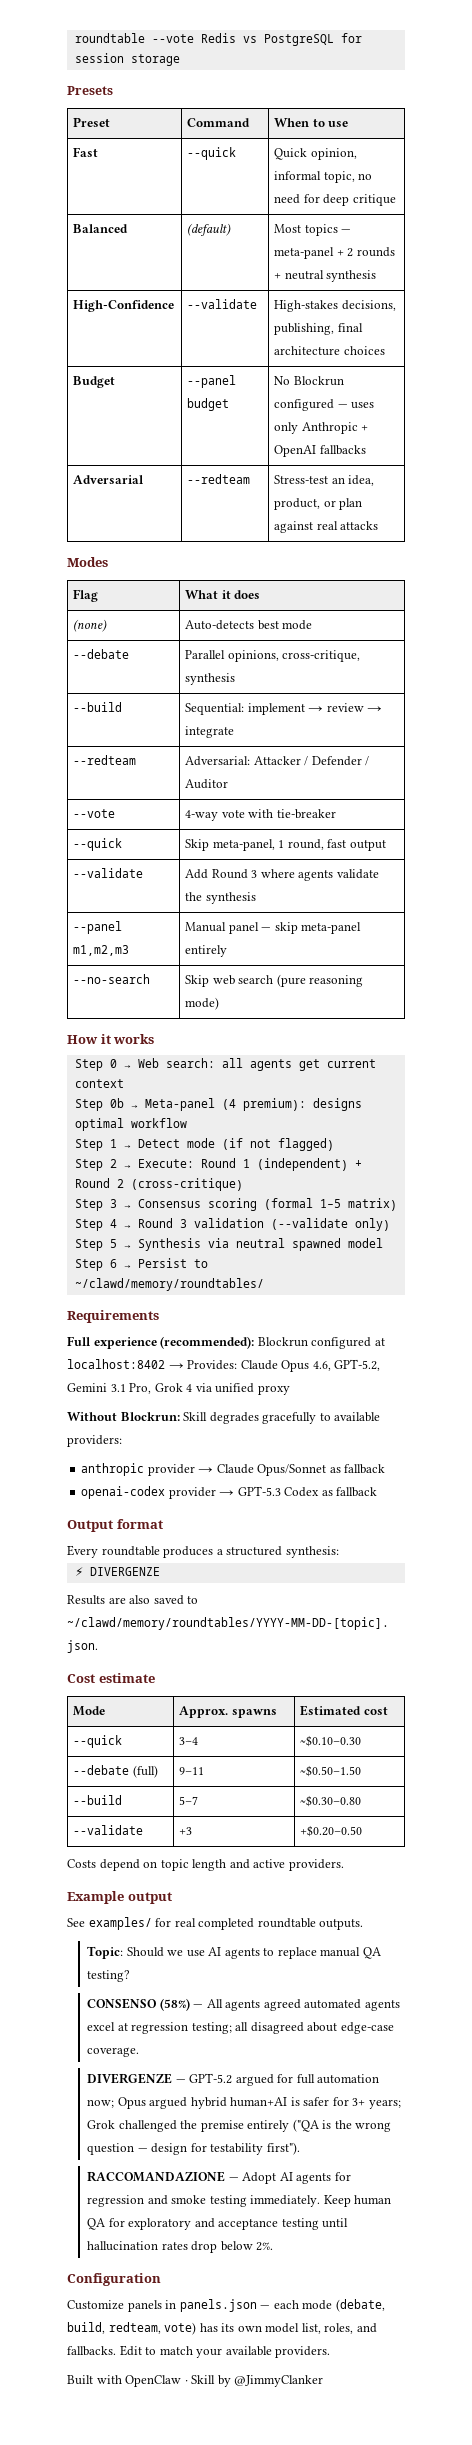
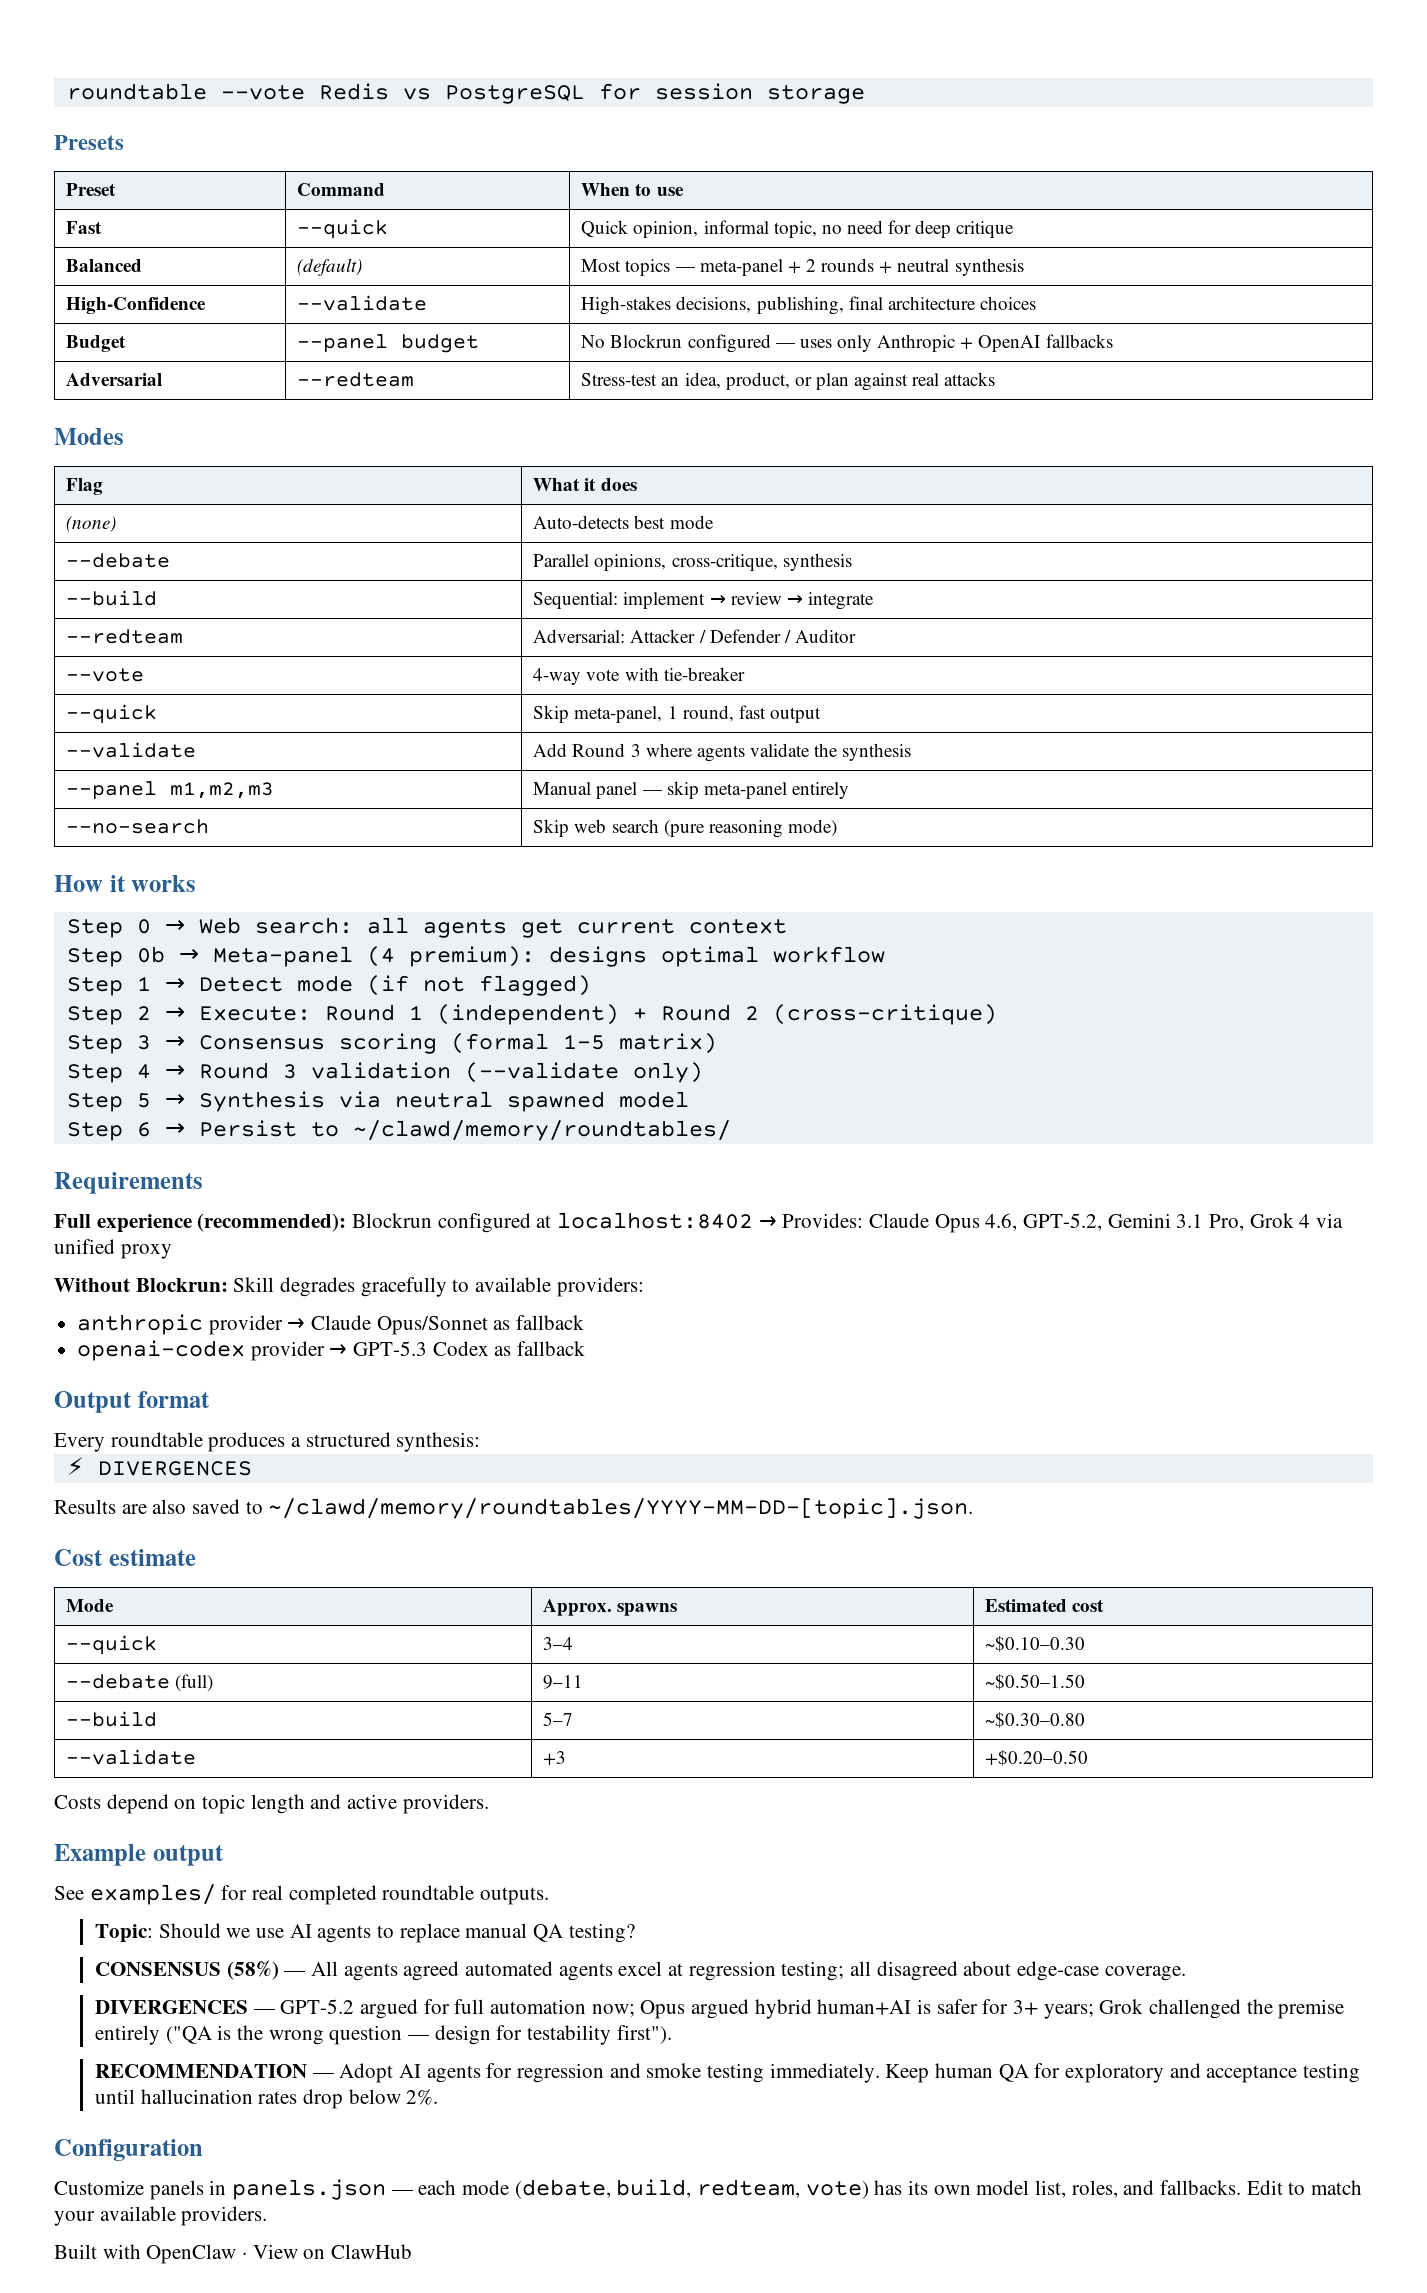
[89,1567,160,1576] DIVERGENZE -> [97,1461,252,1476] DIVERGENCES
[87,1998,158,2009] CONSENSO -> [95,1962,222,1976] CONSENSUS
[87,2073,173,2084] DIVERGENZE -> [95,2000,249,2014] DIVERGENCES
[87,2171,226,2182] RACCOMANDAZIONE -> [95,2064,308,2078] RECOMMENDATION
[191,2375,324,2387] Skill by @JimmyClanker -> [252,2244,413,2259] View on ClawHub

